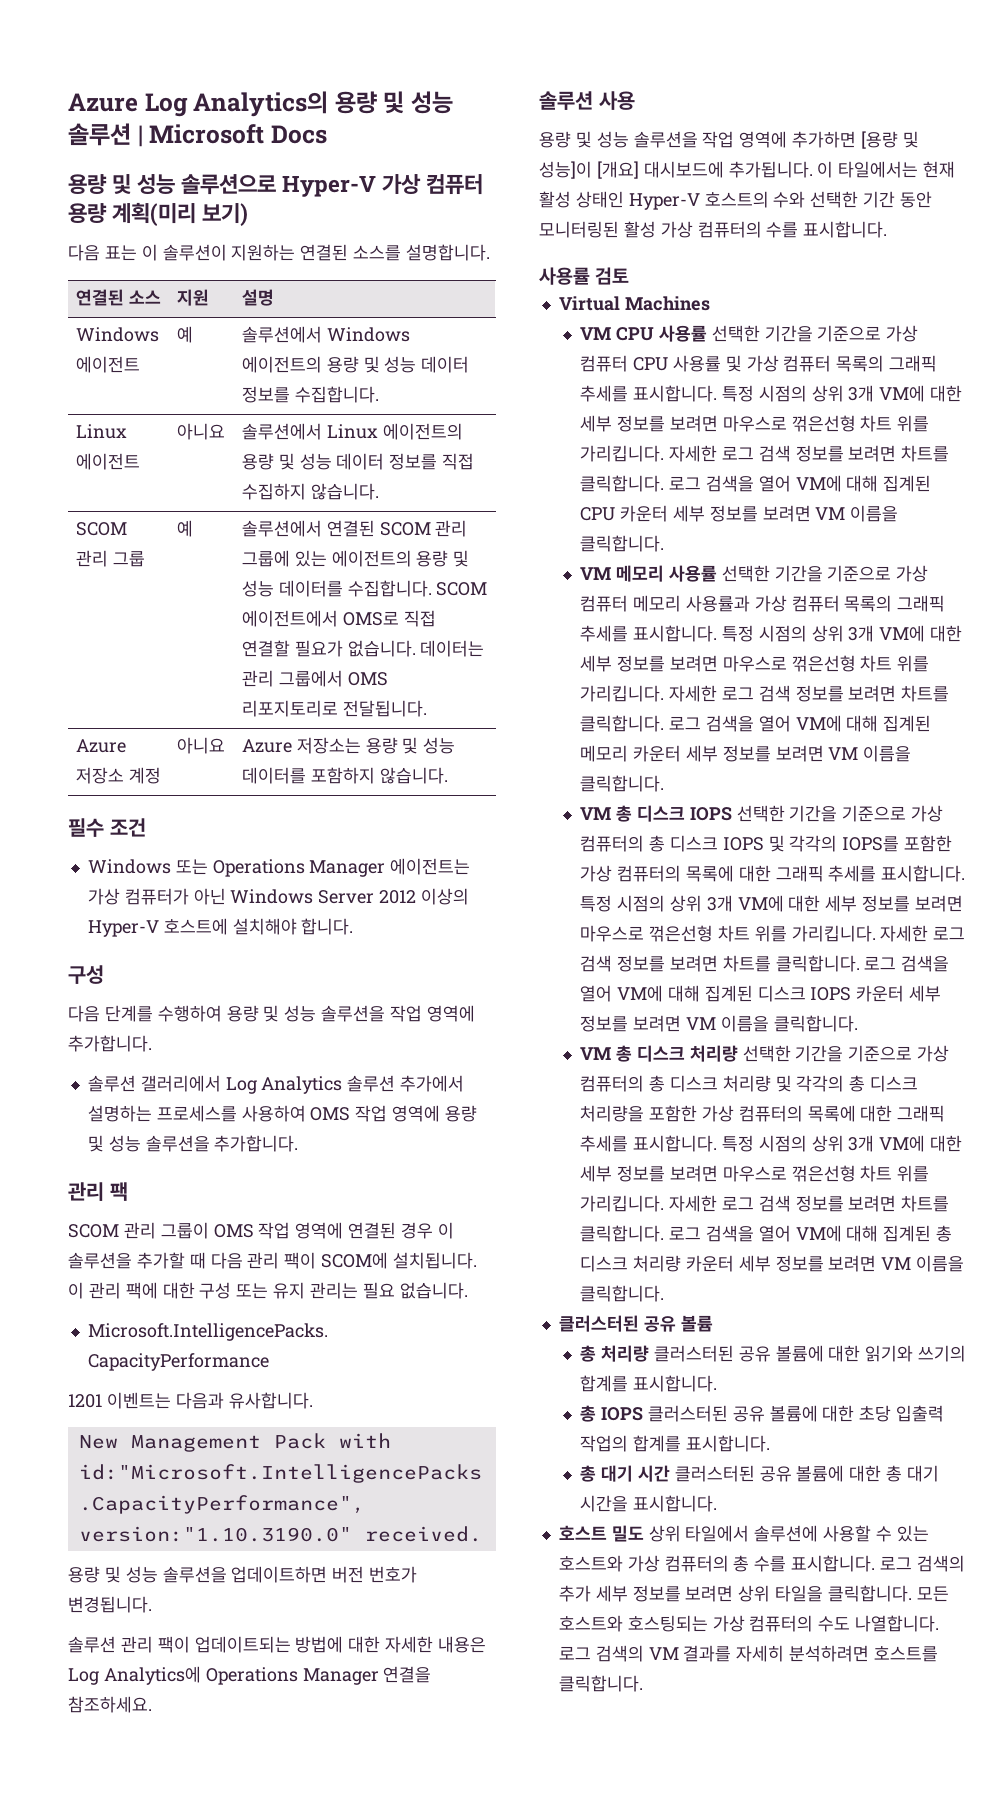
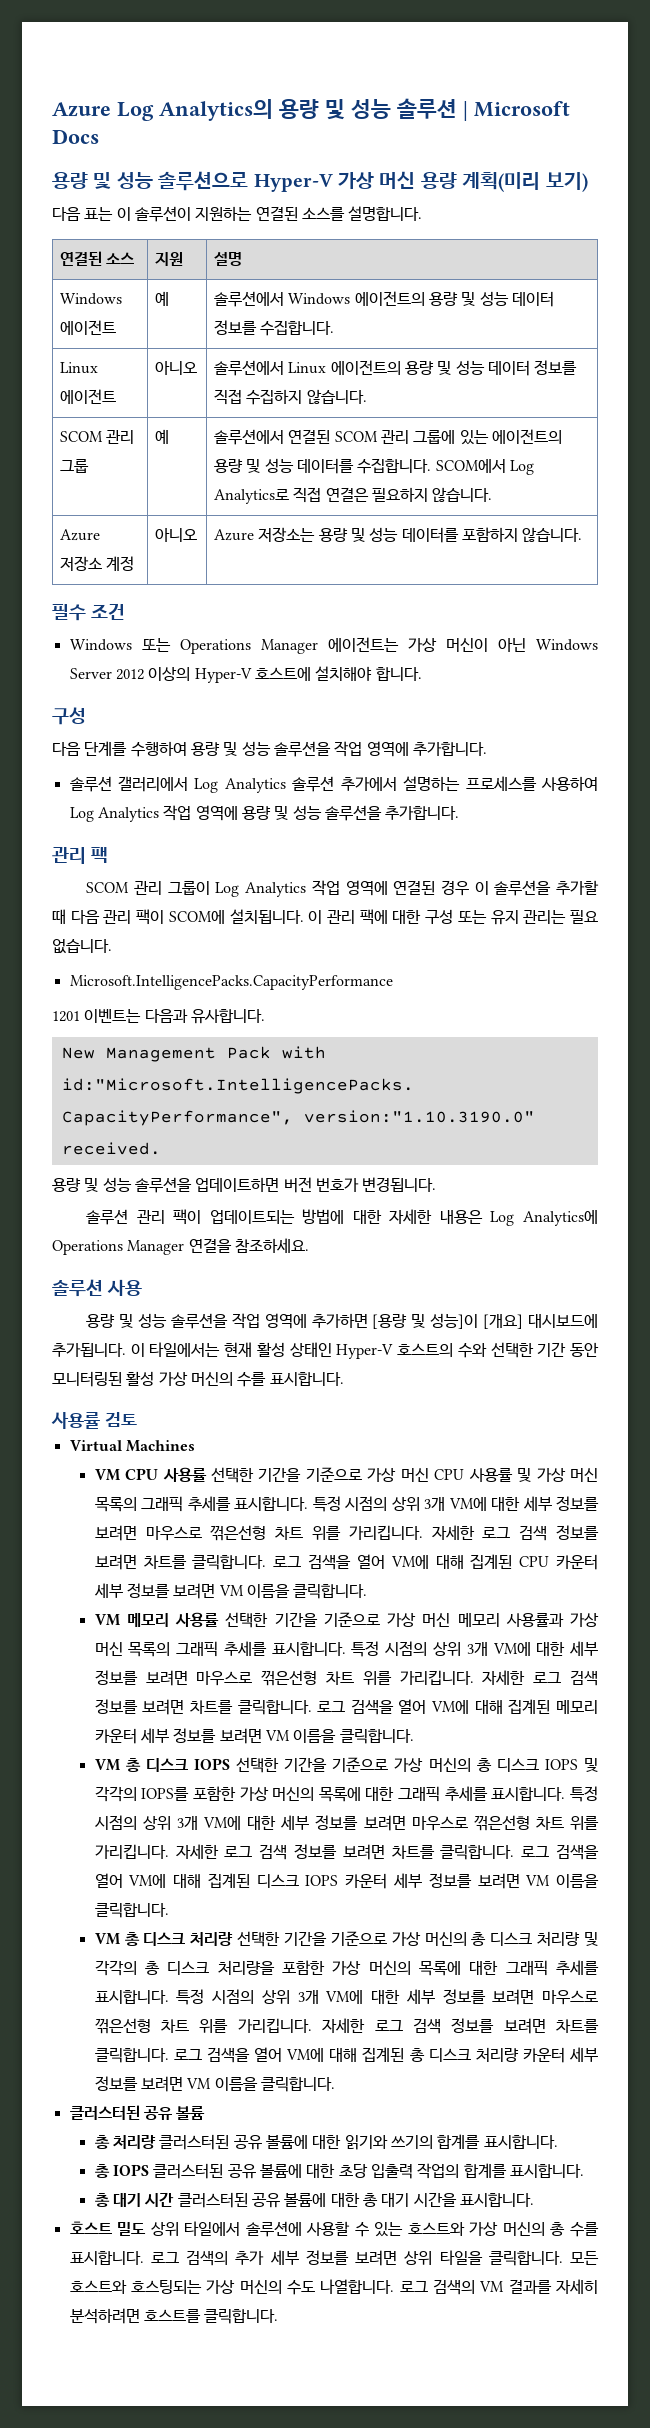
[426,174,484,195] 컴퓨터 -> [379,171,416,189] 머신
[176,423,225,440] 아니요 -> [154,361,197,375] 아니오
[436,582,488,596] [241,610,436,627] [241,640,485,657] [241,670,388,687] [241,700,427,717] SCOM 에이전트에서 OMS로 직접 연결할 필요가 없습니다. 데이터는 관리 그룹에서 OMS 리포지토리로 전달됩니다. -> [435,459,534,475] [213,487,493,504] SCOM에서 Log Analytics로 직접 연결은 필요하지 않습니다.
[176,737,225,754] 아니요 -> [154,528,197,542] 아니오
[124,888,189,905] 컴퓨터가 -> [445,638,488,652] 머신이
[310,1107,351,1121] OMS -> [69,807,159,822] Log Analytics
[213,1224,254,1238] OMS -> [215,882,307,897] Log Analytics
[697,221,762,238] 컴퓨터의 -> [190,1372,233,1386] 머신의
[580,355,629,372] 컴퓨터 -> [400,1468,429,1482] 머신
[783,355,832,372] 컴퓨터 -> [570,1468,599,1482] 머신
[580,595,629,612] 컴퓨터 -> [422,1613,451,1627] 머신
[791,595,840,612] 컴퓨터 -> [94,1642,123,1656] 머신
[580,835,645,852] 컴퓨터의 -> [428,1758,471,1772] 머신의
[617,865,682,882] 컴퓨터의 -> [272,1787,315,1801] 머신의
[580,1075,645,1092] 컴퓨터의 -> [424,1932,467,1946] 머신의
[738,1105,803,1122] 컴퓨터의 -> [368,1961,411,1975] 머신의
[664,1555,729,1572] 컴퓨터의 -> [502,2222,545,2236] 머신의
[749,1615,814,1632] 컴퓨터의 -> [239,2280,282,2294] 머신의

